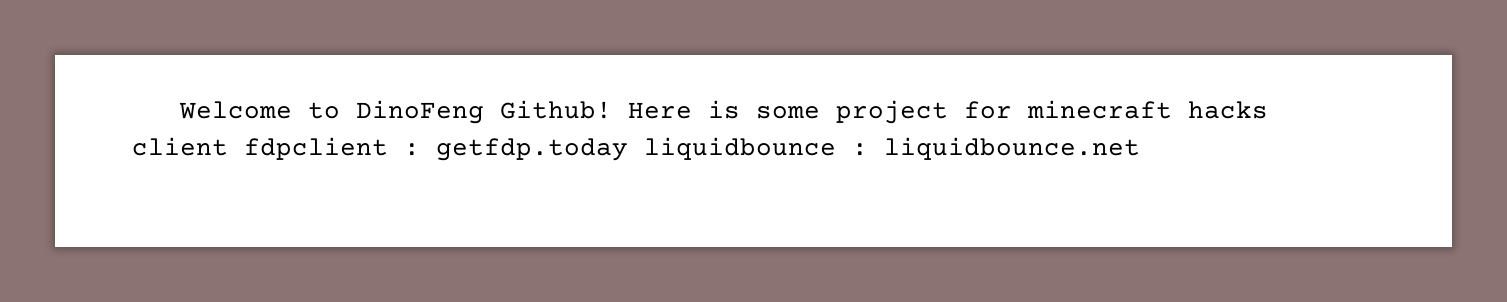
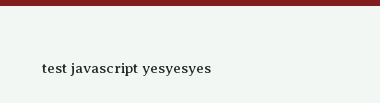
[179,100,1269,124] [132,137,1140,161] Welcome to DinoFeng Github! Here is some project for minecraft hacks client fdpclient : getfdp.today liquidbounce : liquidbounce.net -> [42,63,212,76] test javascript yesyesyes

